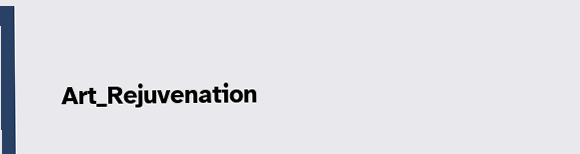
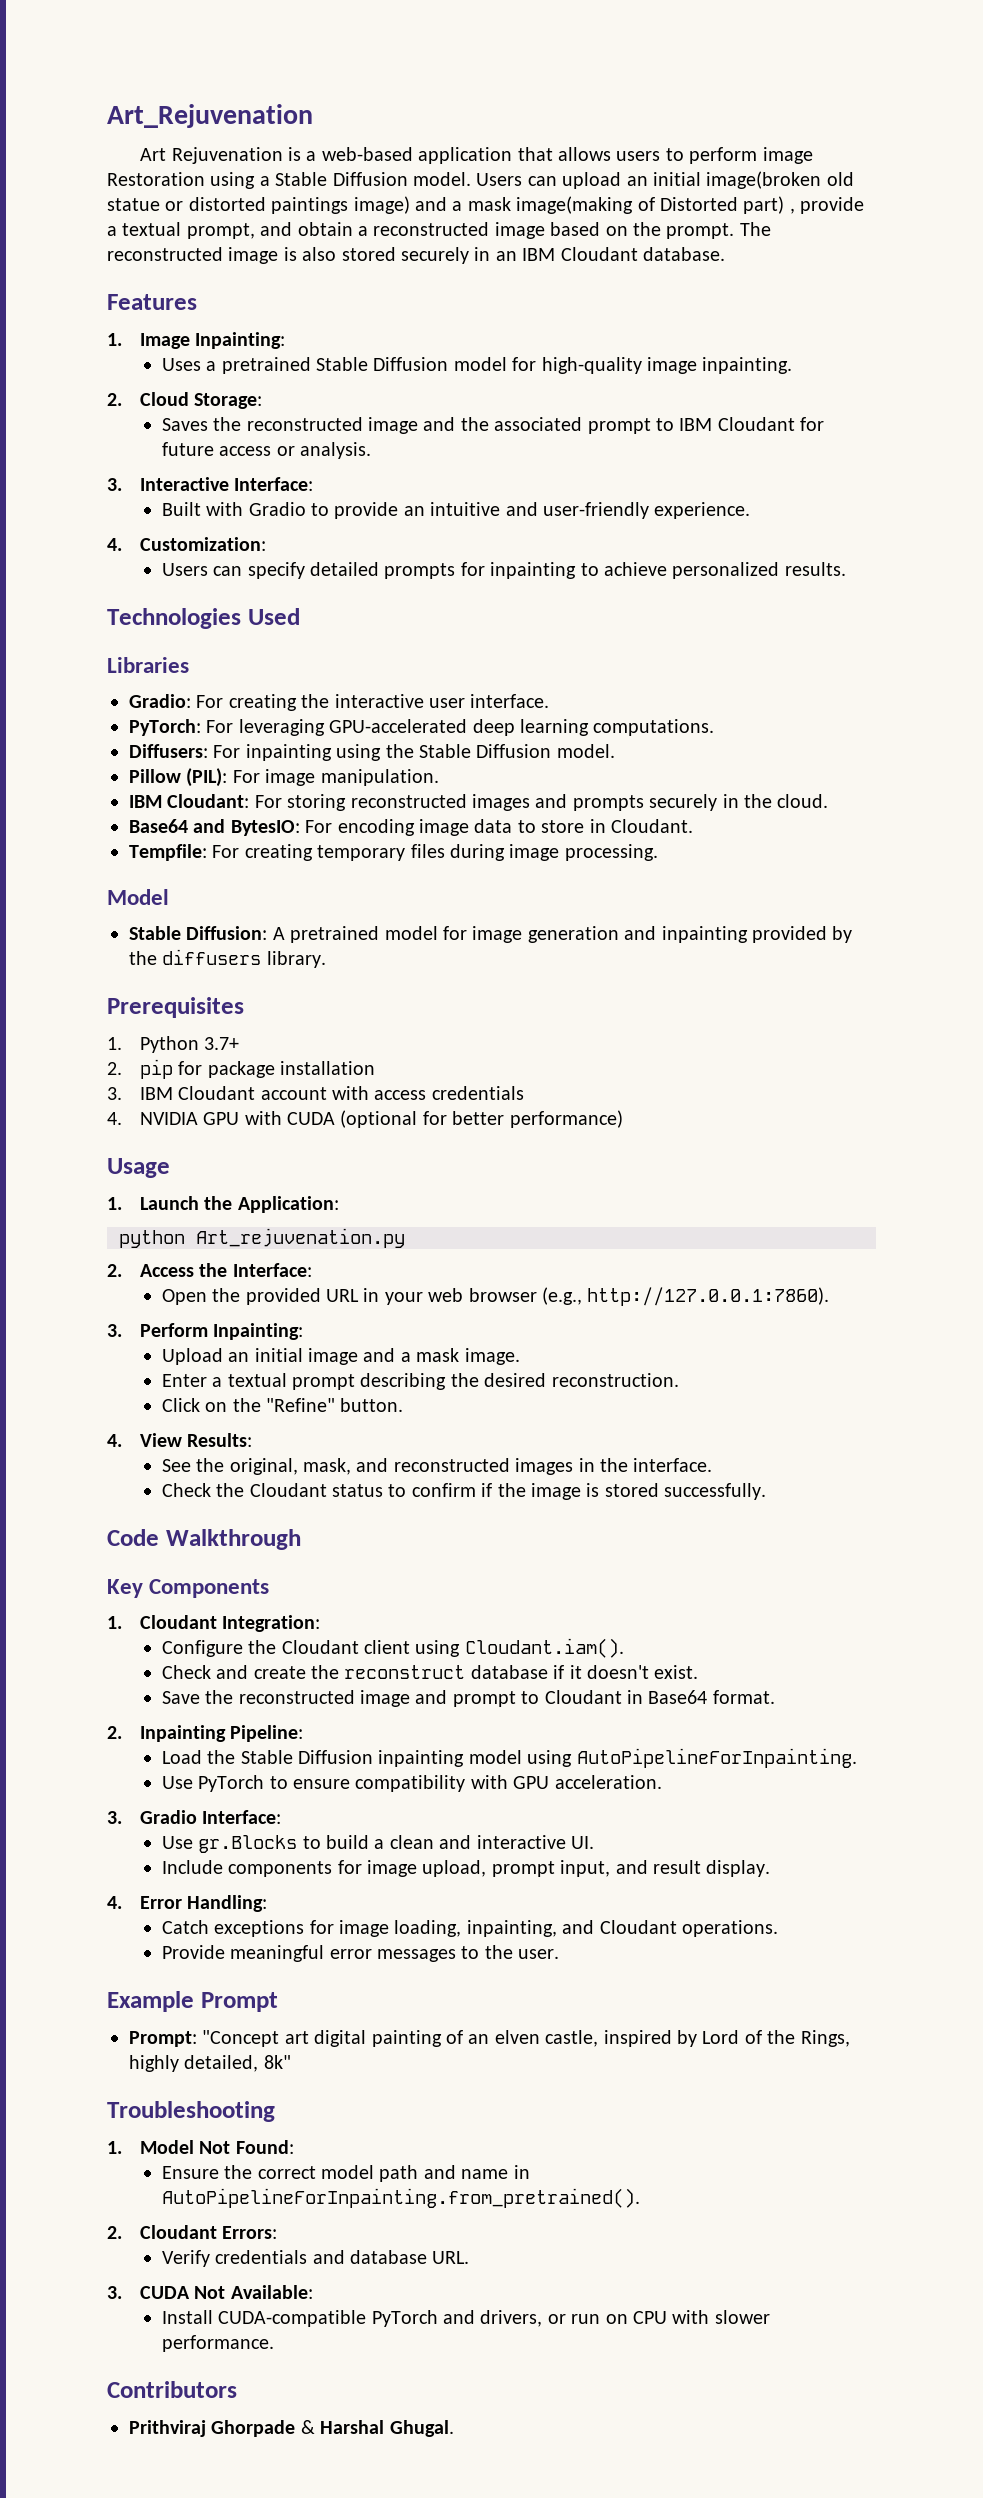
(258, 95) none -> [140,147,813,164] [107,171,854,189] [107,196,865,214] [107,222,771,239] [107,247,725,264] [107,294,197,310] [107,332,286,349] [161,357,793,374] [107,392,263,409] [161,417,825,434] [161,442,371,459] [107,477,314,491] [161,502,751,519] [107,537,266,551] [161,562,846,579] [107,608,300,629] [107,657,189,673] [129,694,550,711] [129,719,715,736] [129,744,615,761] [129,768,439,787] [129,794,829,811] [129,819,693,836] [129,844,658,861] [107,889,169,905] [129,926,853,943] [129,949,326,968] [107,997,244,1018] [107,1036,240,1053] [107,1059,375,1079] [107,1086,524,1100] [107,1110,623,1128] [107,1158,170,1178] [107,1196,339,1213] [119,1228,405,1248] [107,1263,312,1277] [161,1287,830,1306] [107,1323,304,1340] [161,1348,520,1365] [161,1373,679,1390] [161,1398,404,1412] [107,1433,253,1447] [161,1458,713,1475] [161,1483,767,1500] [107,1529,301,1550] [107,1579,270,1598] [107,1615,321,1632] [161,1638,624,1658] [161,1665,699,1679] [161,1690,775,1707] [107,1725,304,1742] [161,1748,857,1768] [161,1775,662,1792] [107,1810,282,1824] [161,1835,594,1853] [161,1860,771,1877] [107,1895,268,1912] [161,1920,778,1937] [161,1945,560,1962] [107,1991,278,2012] [129,2030,850,2047] [129,2055,291,2072] [107,2101,275,2122] [107,2140,294,2154] [161,2165,530,2182] [161,2188,640,2208] [107,2225,278,2239] [161,2250,470,2267] [107,2285,313,2299] [161,2310,770,2327] [161,2335,274,2352] [107,2381,237,2398] [129,2420,454,2437] // Art Rejuvenation is a web-based application that allows users to perform image Restoration using a Stable Diffusion model. Users can upload an initial image(broken old statue or distorted paintings image) and a mask image(making of Distorted part) , provide a textual prompt, and obtain a reconstructed image based on the prompt. The reconstructed image is also stored securely in an IBM Cloudant database. // Features // 1. Image Inpainting: // Uses a pretrained Stable Diffusion model for high-quality image inpainting. // 2. Cloud Storage: // Saves the reconstructed image and the associated prompt to IBM Cloudant for future access or analysis. // 3. Interactive Interface: // Built with Gradio to provide an intuitive and user-friendly experience. // 4. Customization: // Users can specify detailed prompts for inpainting to achieve personalized results. // Technologies Used // Libraries // Gradio: For creating the interactive user interface. // PyTorch: For leveraging GPU-accelerated deep learning computations. // Diffusers: For inpainting using the Stable Diffusion model. // Pillow (PIL): For image manipulation. // IBM Cloudant: For storing reconstructed images and prompts securely in the cloud. // Base64 and BytesIO: For encoding image data to store in Cloudant. // Tempfile: For creating temporary files during image processing. // Model // Stable Diffusion: A pretrained model for image generation and inpainting provided by the diffusers library. // Prerequisites // 1. Python 3.7+ // 2. pip for package installation // 3. IBM Cloudant account with access credentials // 4. NVIDIA GPU with CUDA (optional for better performance) // Usage // 1. Launch the Application: // python Art_rejuvenation.py // 2. Access the Interface: // Open the provided URL in your web browser (e.g., http://127.0.0.1:7860). // 3. Perform Inpainting: // Upload an initial image and a mask image. // Enter a textual prompt describing the desired reconstruction. // Click on the "Refine" button. // 4. View Results: // See the original, mask, and reconstructed images in the interface. // Check the Cloudant status to confirm if the image is stored successfully. // Code Walkthrough // Key Components // 1. Cloudant Integration: // Configure the Cloudant client using Cloudant.iam(). // Check and create the reconstruct database if it doesn't exist. // Save the reconstructed image and prompt to Cloudant in Base64 format. // 2. Inpainting Pipeline: // Load the Stable Diffusion inpainting model using AutoPipelineForInpainting. // Use PyTorch to ensure compatibility with GPU acceleration. // 3. Gradio Interface: // Use gr.Blocks to build a clean and interactive UI. // Include components for image upload, prompt input, and result display. // 4. Error Handling: // Catch exceptions for image loading, inpainting, and Cloudant operations. // Provide meaningful error messages to the user. // Example Prompt // Prompt: "Concept art digital painting of an elven castle, inspired by Lord of the Rings, highly detailed, 8k" // Troubleshooting // 1. Model Not Found: // Ensure the correct model path and name in AutoPipelineForInpainting.from_pretrained(). // 2. Cloudant Errors: // Verify credentials and database URL. // 3. CUDA Not Available: // Install CUDA-compatible PyTorch and drivers, or run on CPU with slower performance. // Contributors // Prithviraj Ghorpade & Harshal Ghugal.

